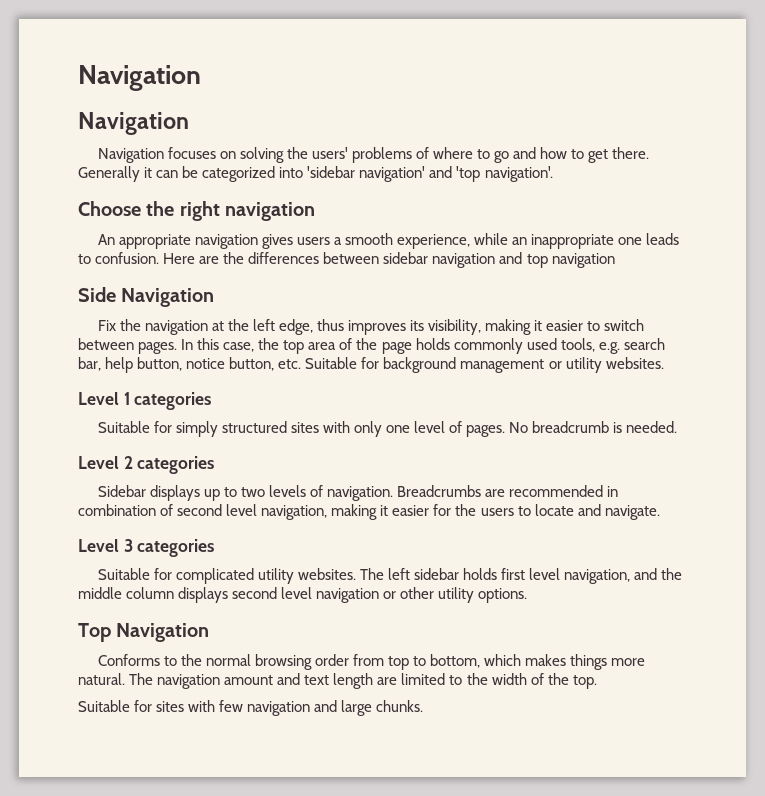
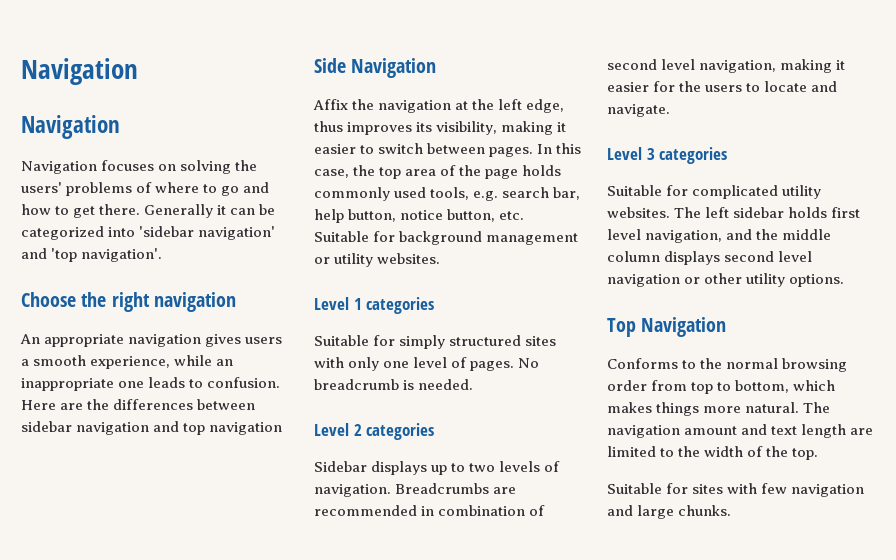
[97,320,116,331] Fix -> [313,99,348,110] Affix

